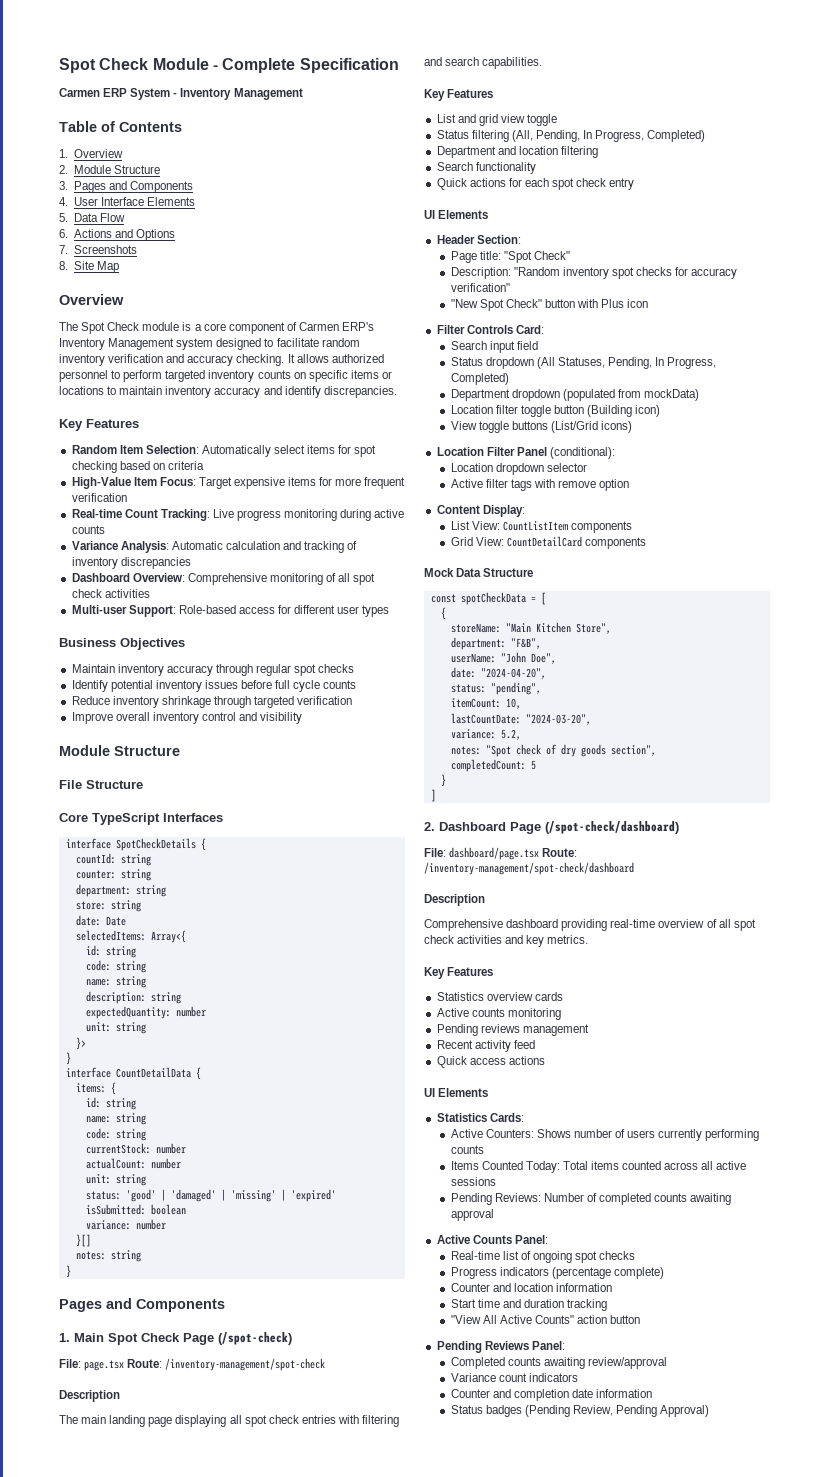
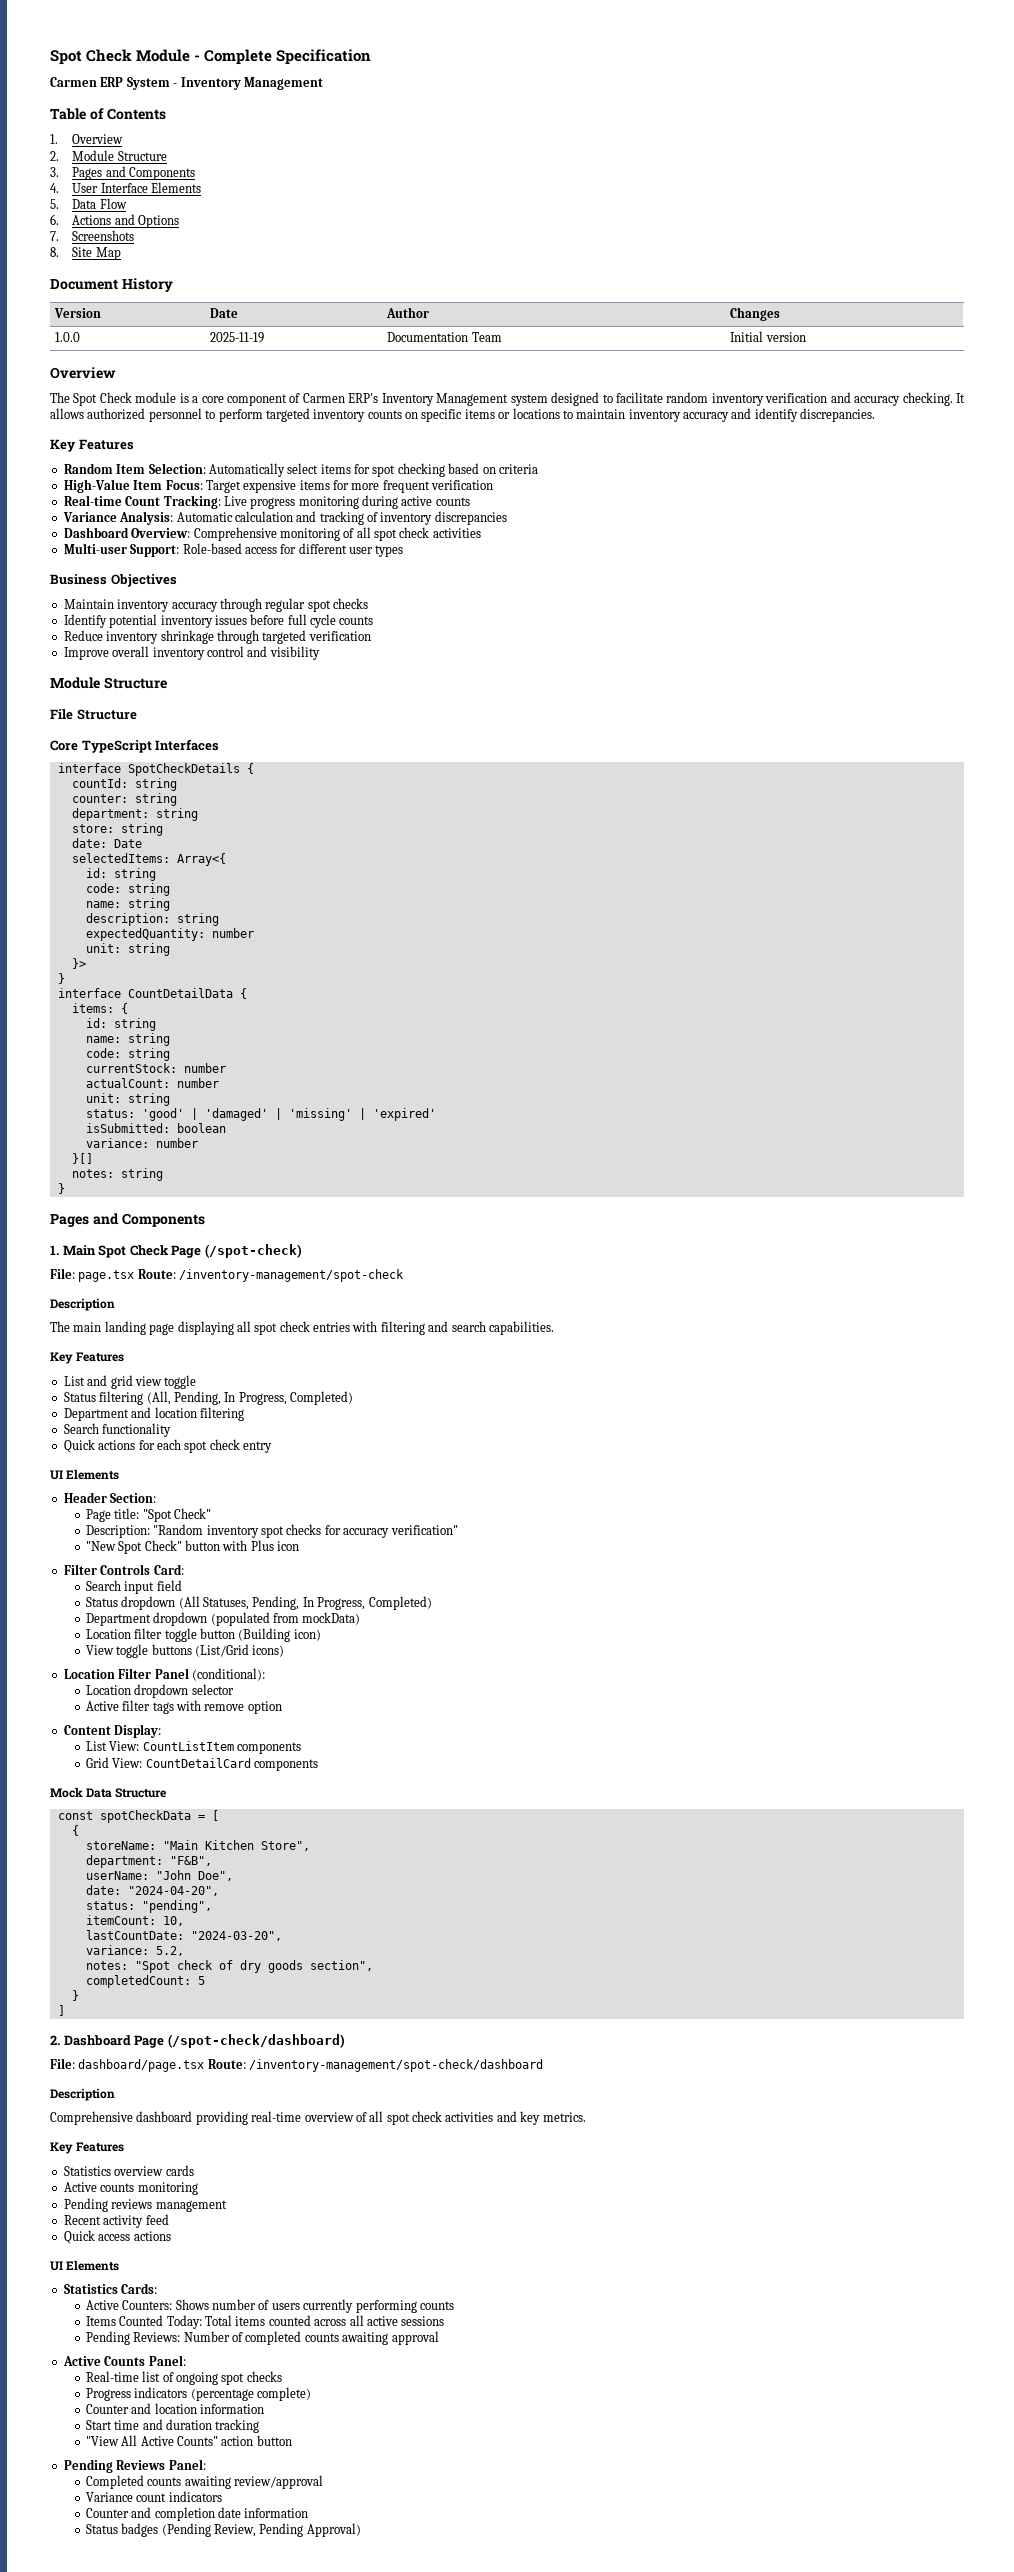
(119, 267) none -> [50,278,173,292] [54,308,102,318] [210,308,239,318] [386,307,430,318] [730,307,781,321] [55,332,81,342] [210,332,265,343] [387,332,502,342] [730,331,806,342] // Document History // Version | Date | Author | Changes // 1.0.0 | 2025-11-19 | Documentation Team | Initial version

